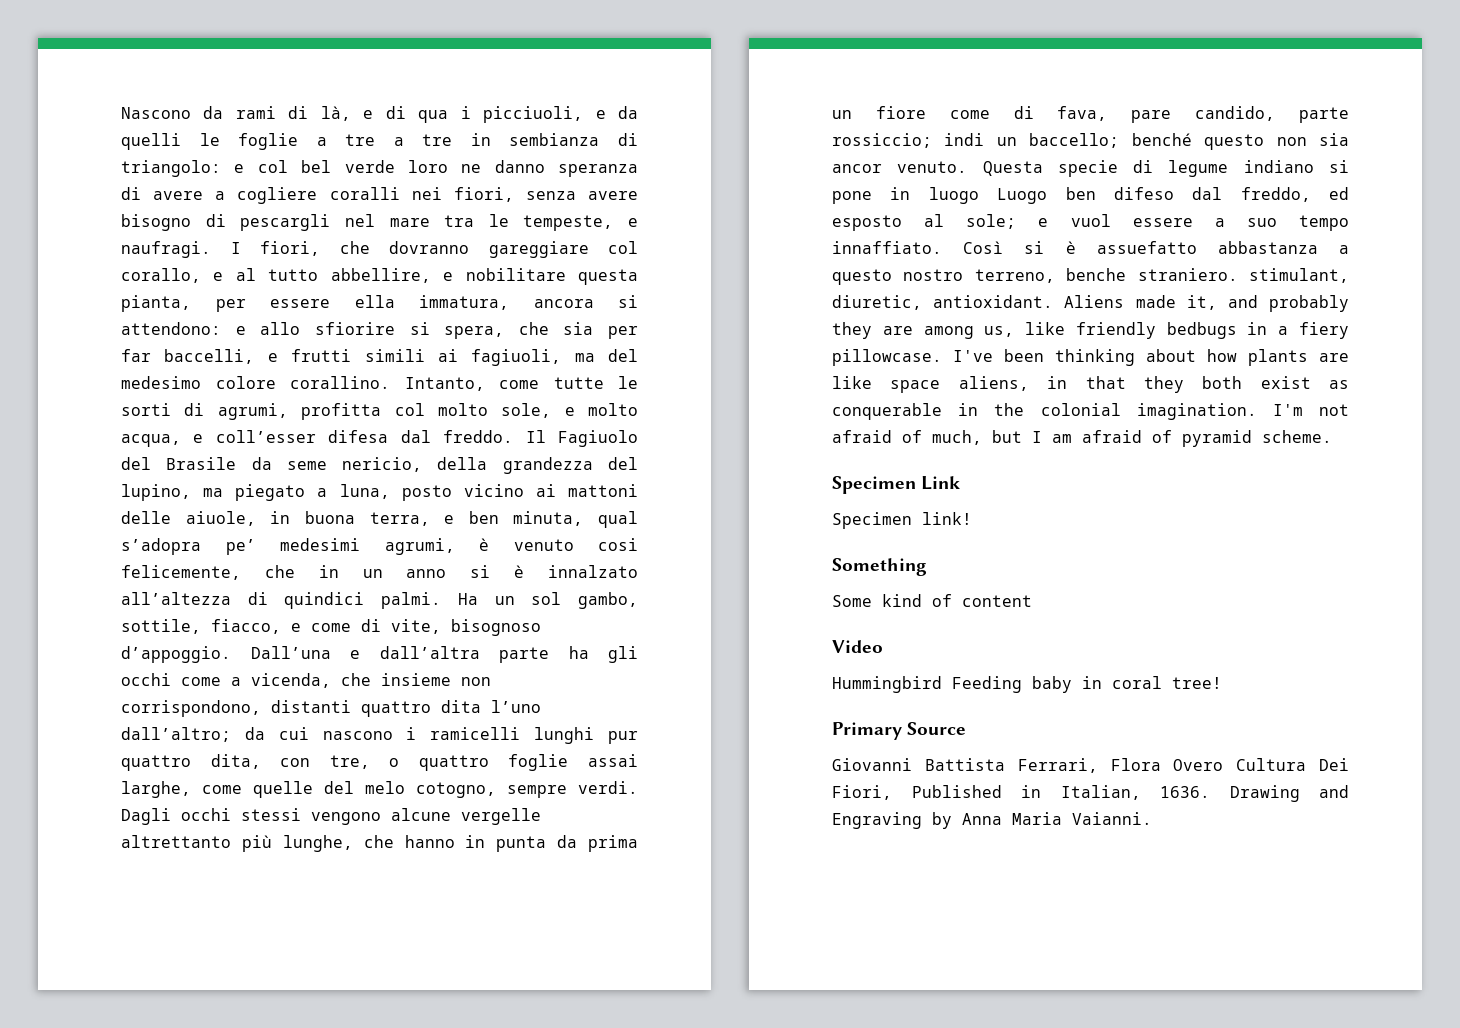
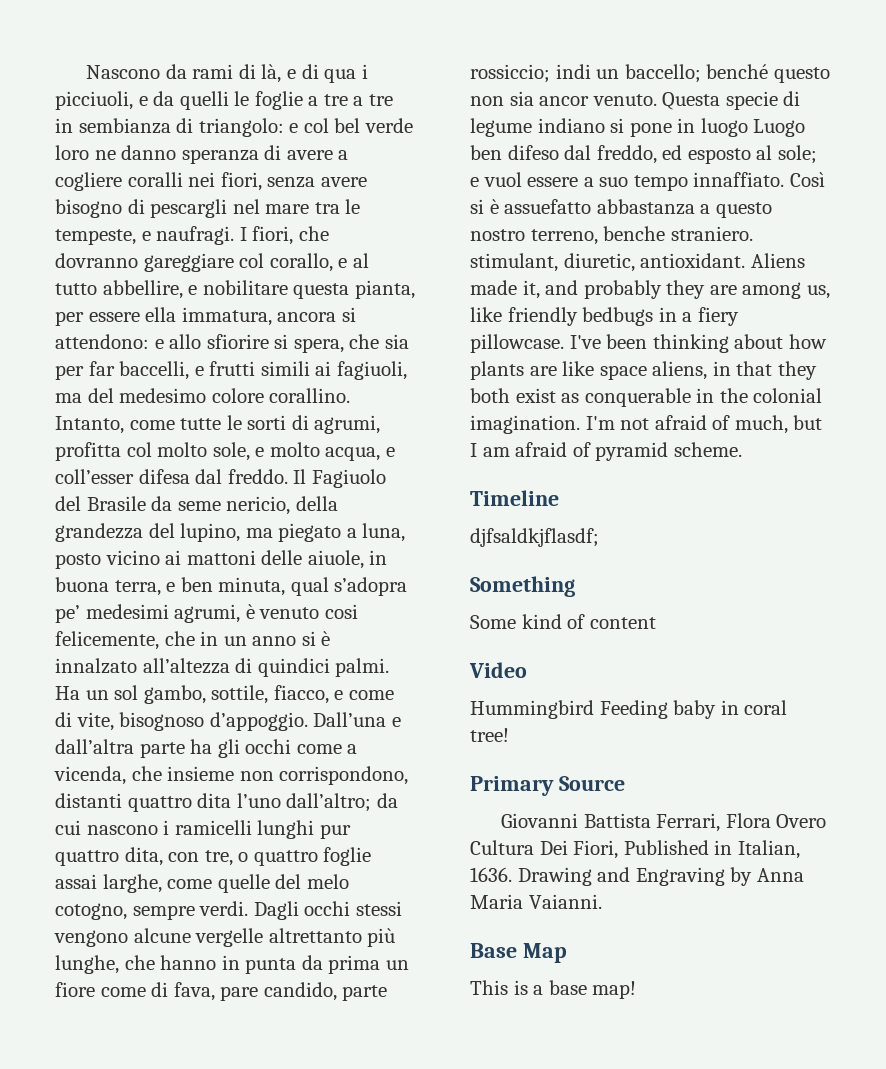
[832,476,961,494] [832,512,972,529] Specimen Link // Specimen link! -> [470,490,559,506] [470,528,599,547] Timeline // djfsaldkjflasdf;
(1152, 818) none -> [470,943,567,963] [470,980,637,999] // Base Map // This is a base map!

